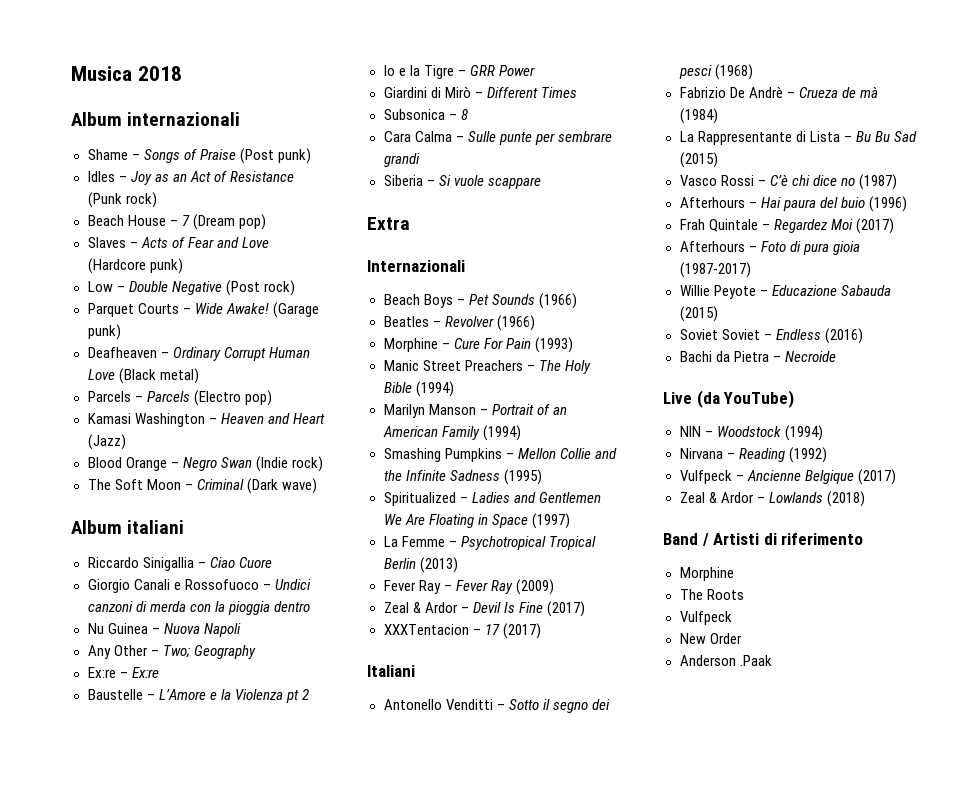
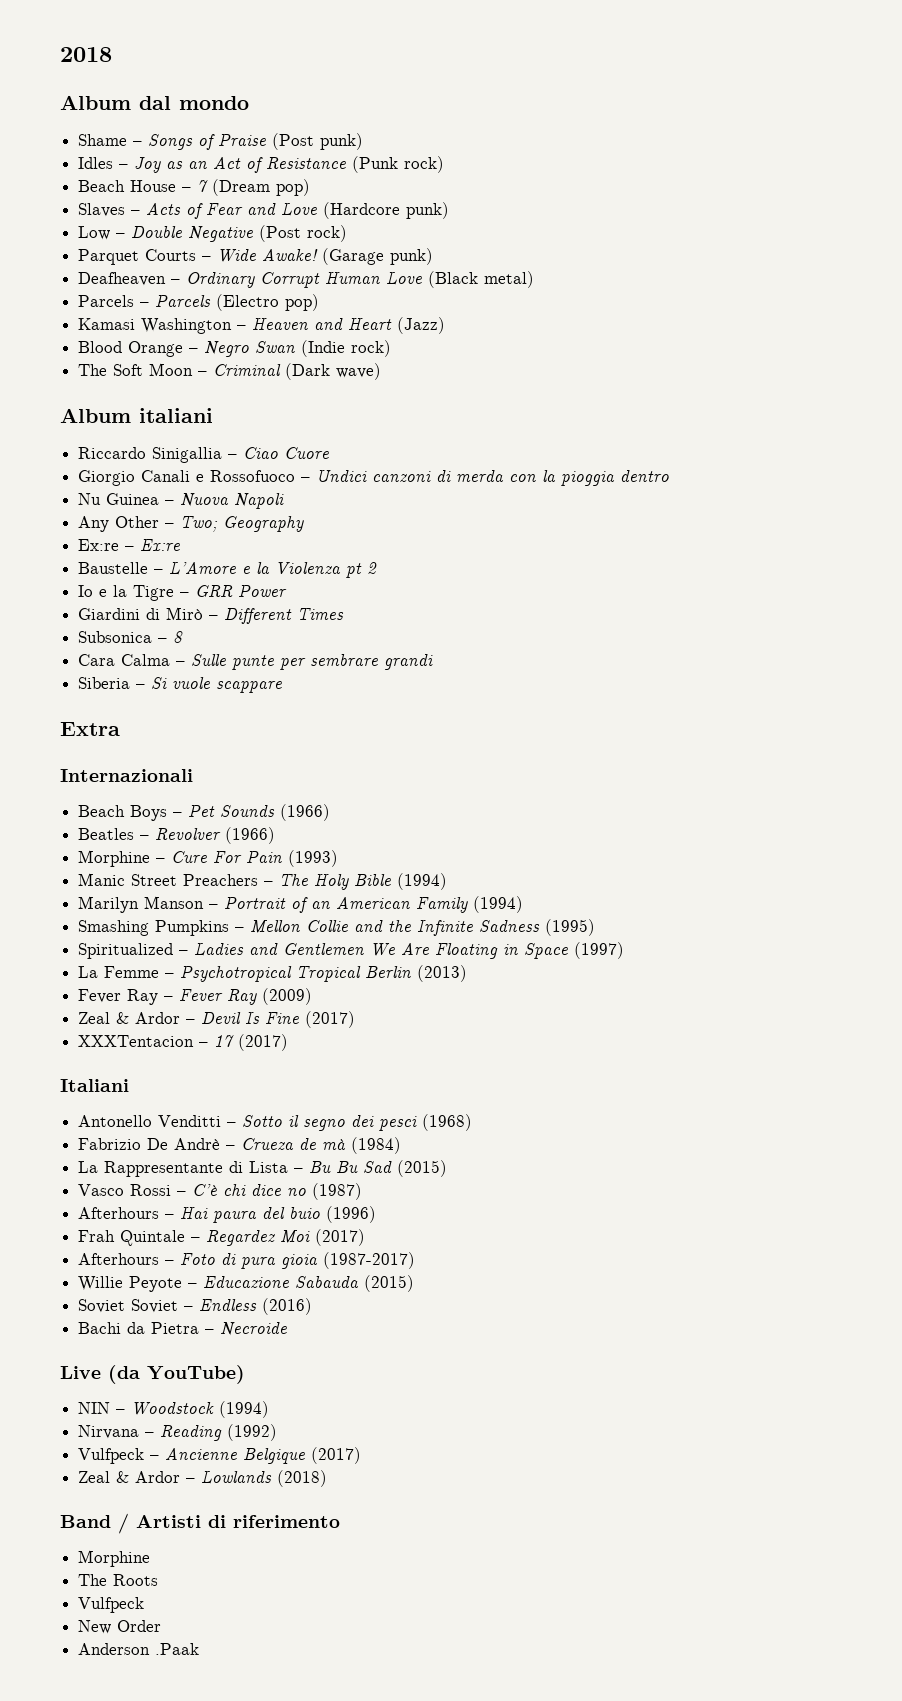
[71,66,132,81] Musica -> (60, 54) none
[127,112,241,126] internazionali -> [139,96,249,110] dal mondo

